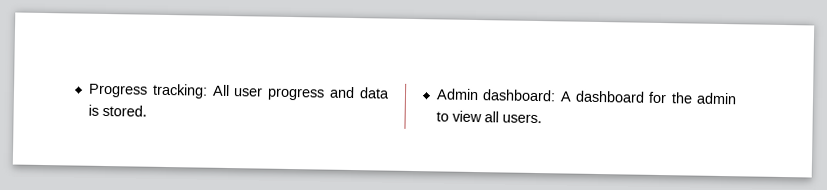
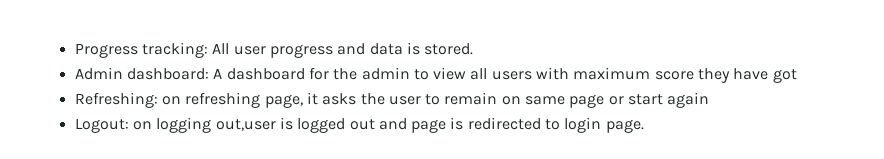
[501,113,542,124] users. -> [491,67,797,83] [74,92,710,108] [74,117,644,133] users with maximum score they have got // Refreshing: on refreshing page, it asks the user to remain on same page or start again // Logout: on logging out,user is logged out and page is redirected to login page.

